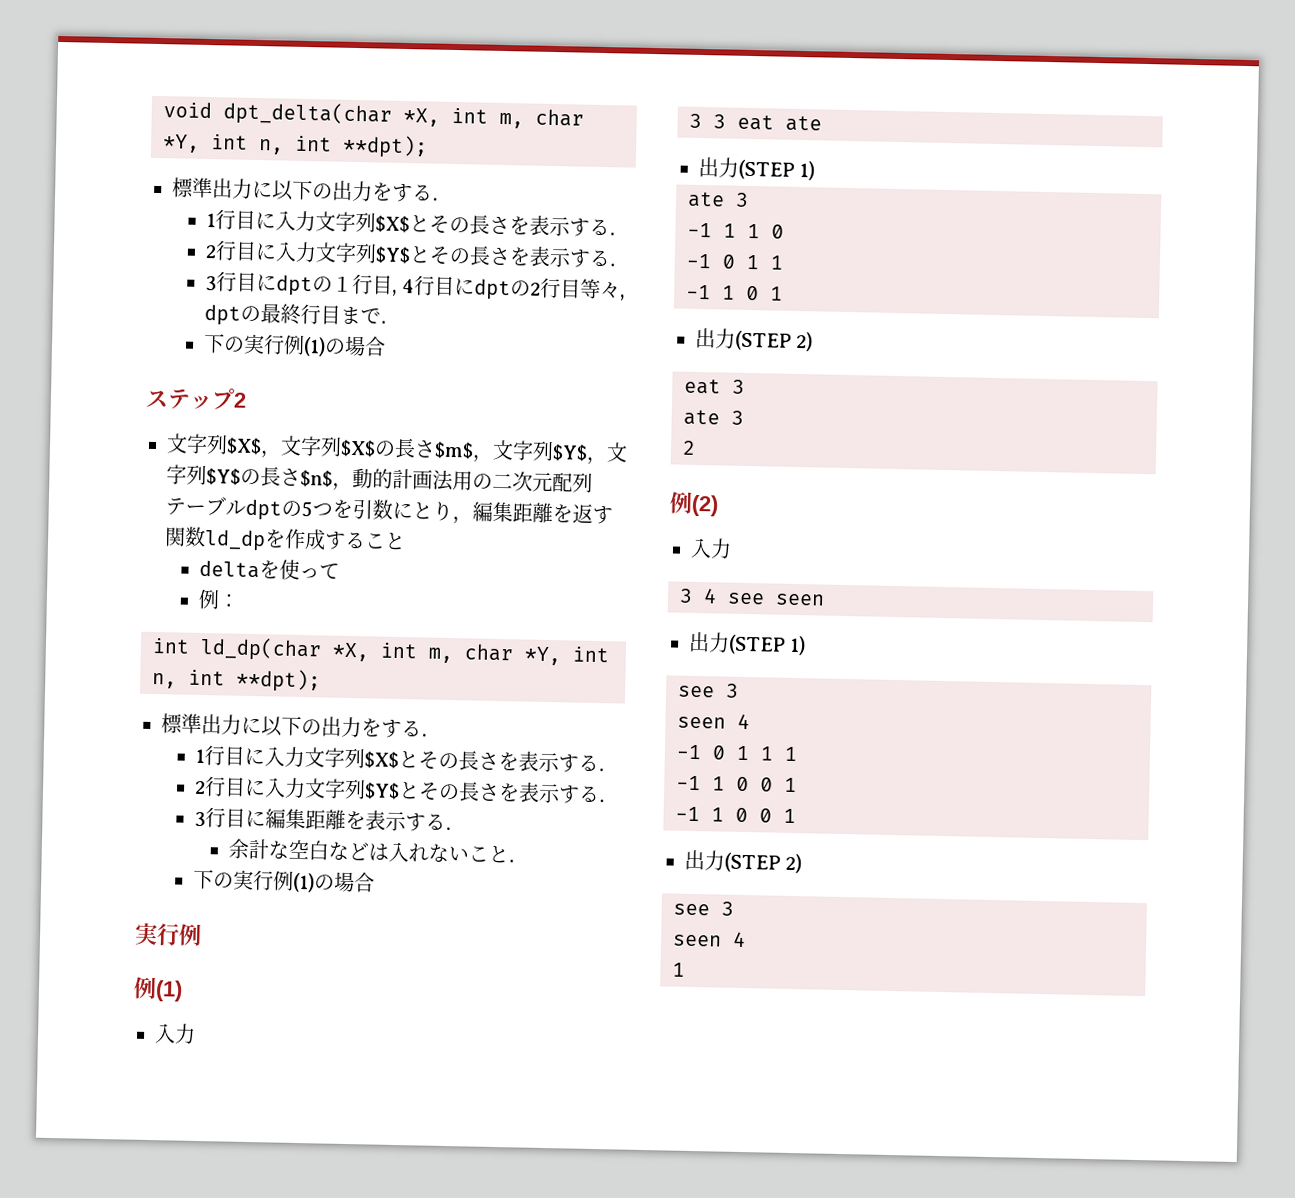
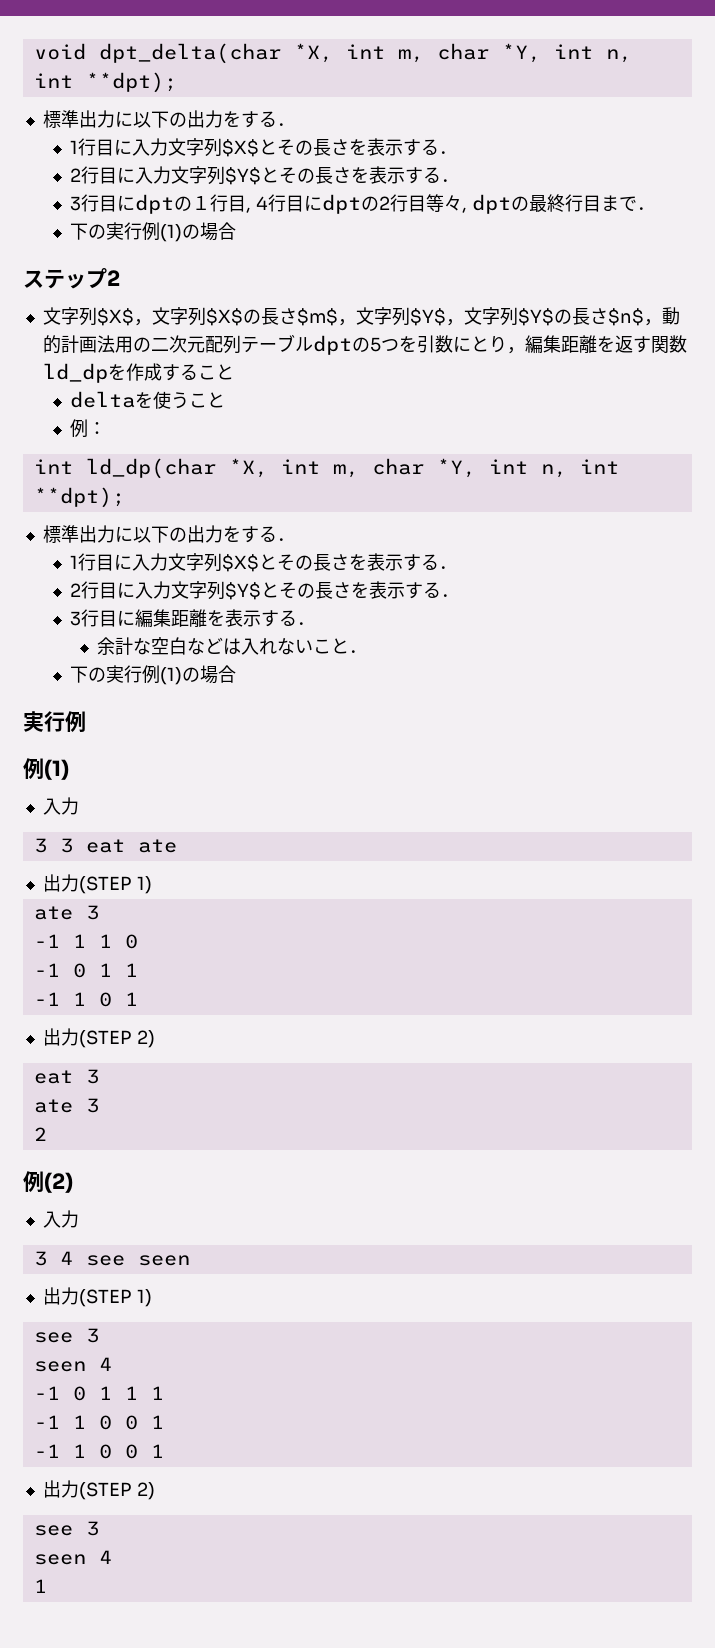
[299,563,341,579] って -> [170,392,225,409] うこと

